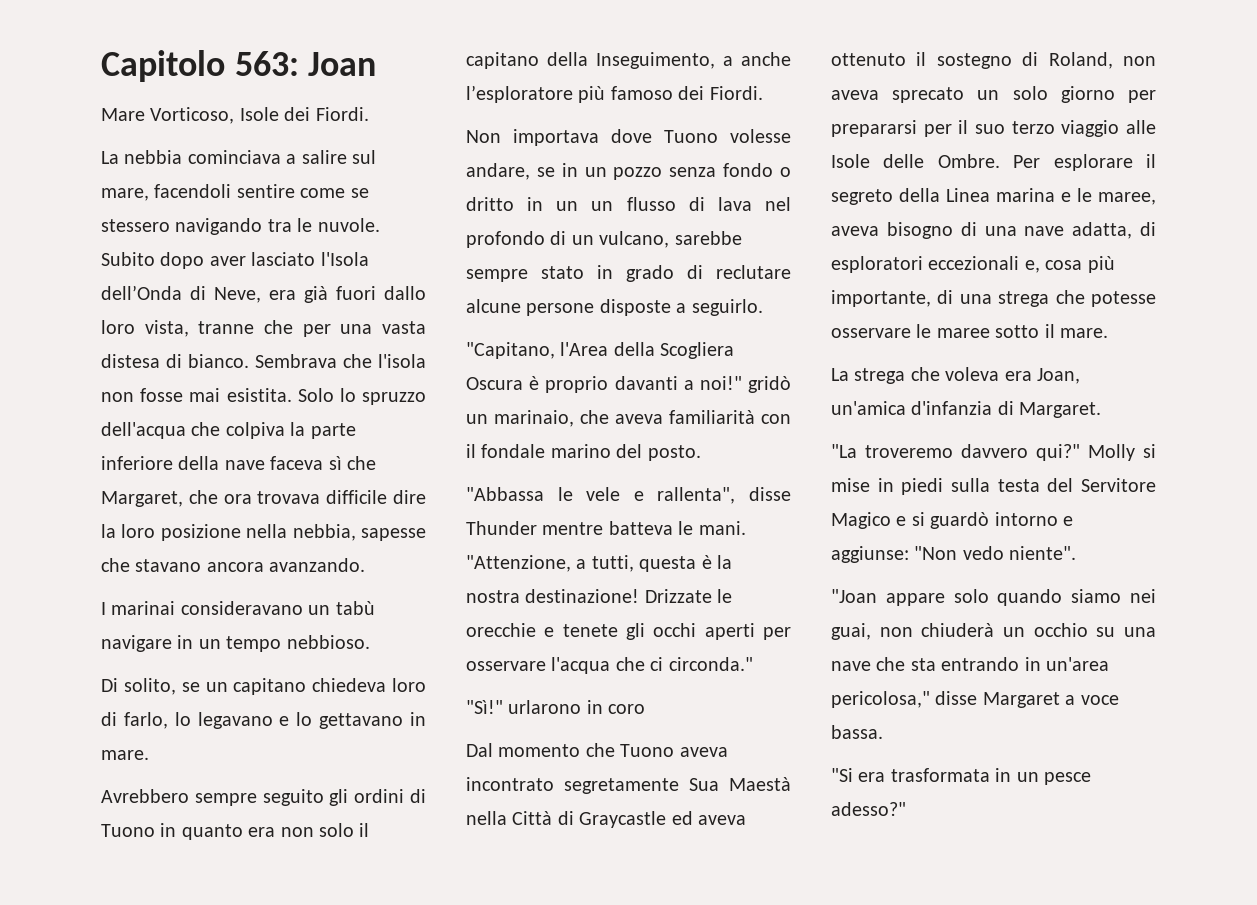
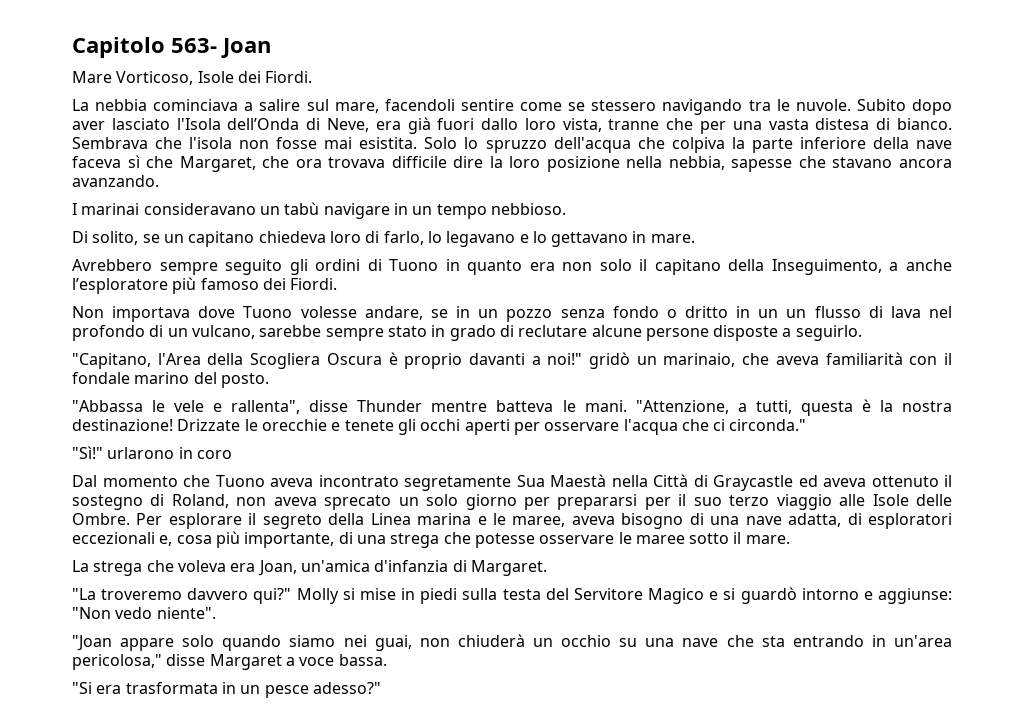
[234,51,299,76] 563: -> [171,38,217,53] 563-

